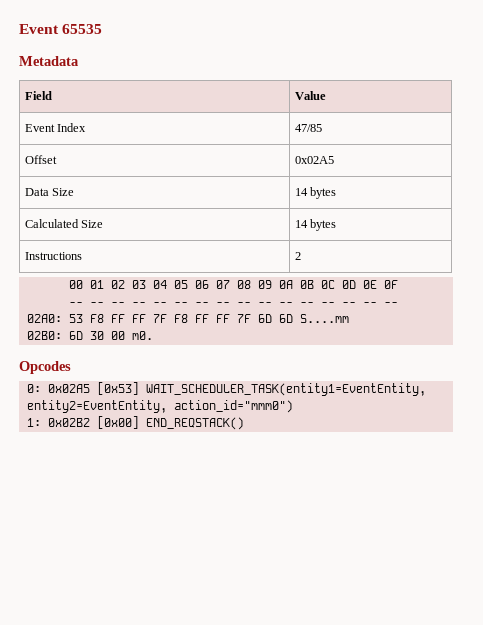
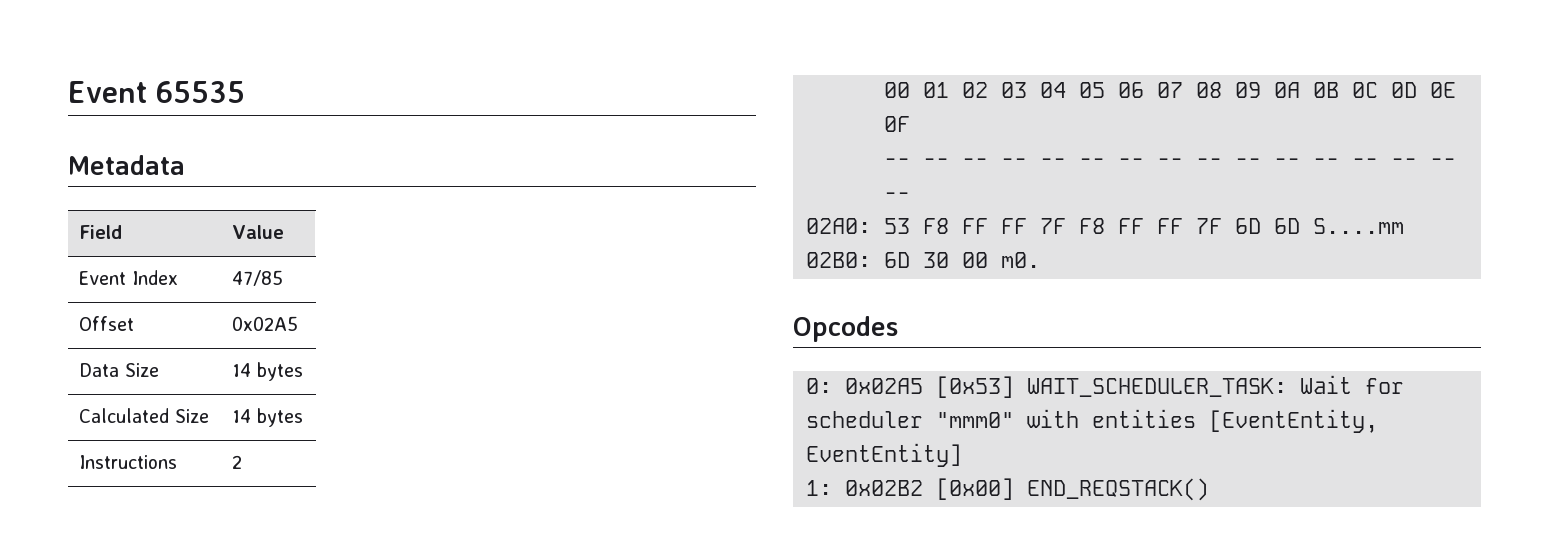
[145,383,426,396] [26,400,293,413] WAIT_SCHEDULER_TASK(entity1=EventEntity, entity2=EventEntity, action_id="mmm0") -> [1027,375,1405,397] [806,409,1379,433] [806,443,963,467] WAIT_SCHEDULER_TASK: Wait for scheduler "mmm0" with entities [EventEntity, EventEntity]

